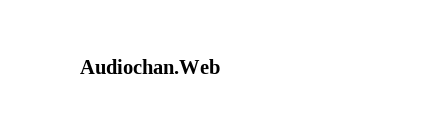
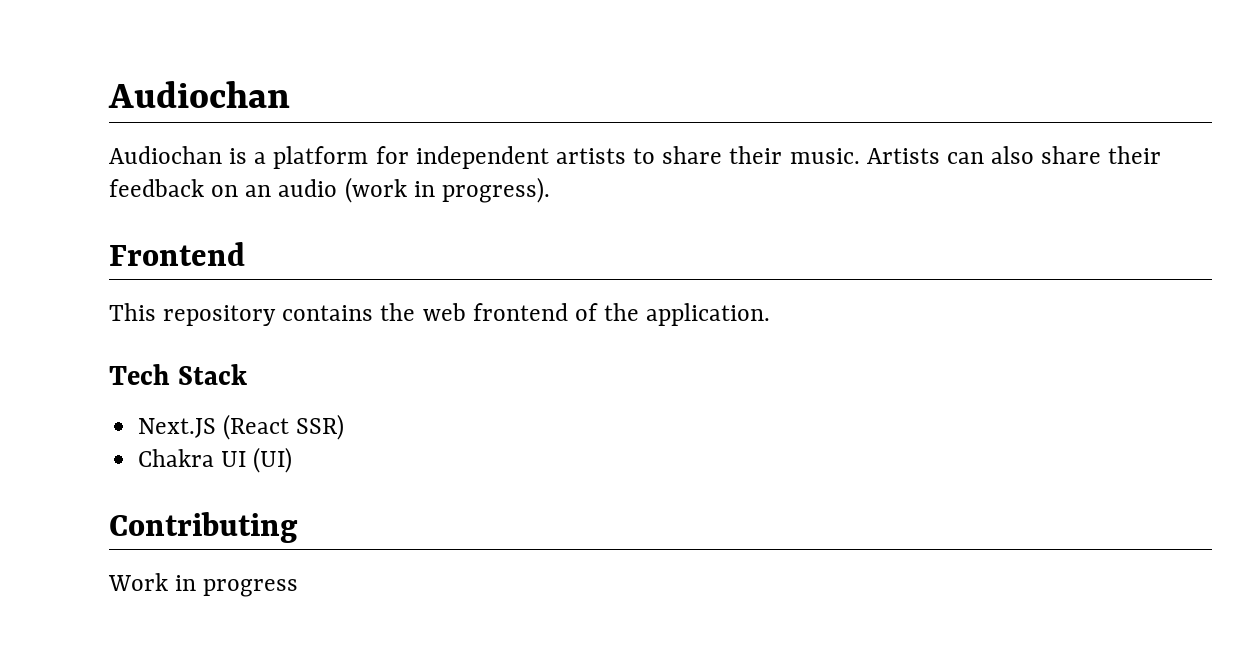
[80,59,220,74] Audiochan.Web -> [108,81,290,108] [109,146,1162,169] [109,177,550,203] [109,242,245,266] [109,303,771,326] [109,364,248,385] [138,414,345,440] [138,447,293,473] [109,512,298,543] [108,573,299,597] Audiochan // Audiochan is a platform for independent artists to share their music. Artists can also share their feedback on an audio (work in progress). // Frontend // This repository contains the web frontend of the application. // Tech Stack // Next.JS (React SSR) // Chakra UI (UI) // Contributing // Work in progress

